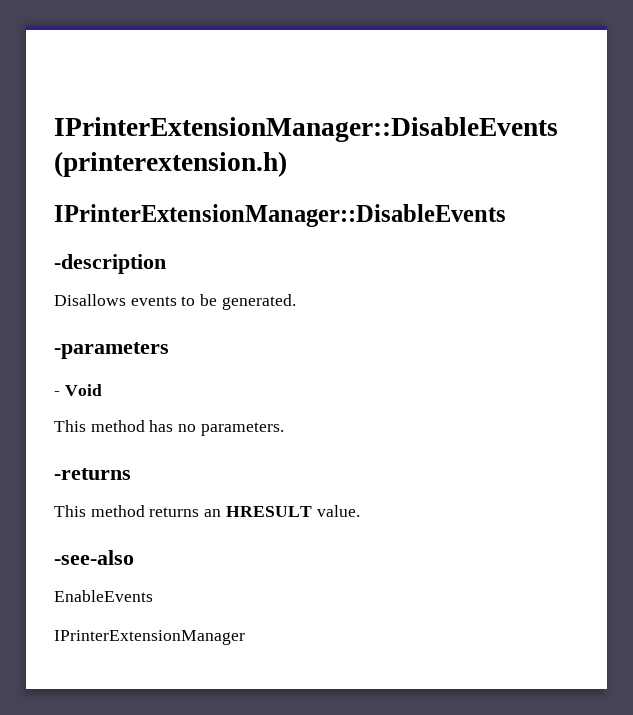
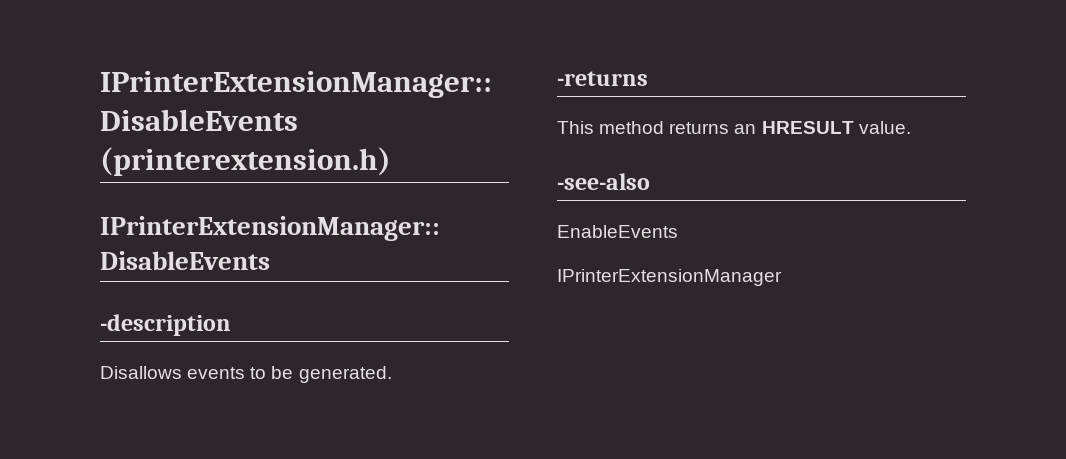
[54,342,169,359] [54,384,102,396] [54,420,284,436] // -parameters // - Void // This method has no parameters. -> (392, 374) none

